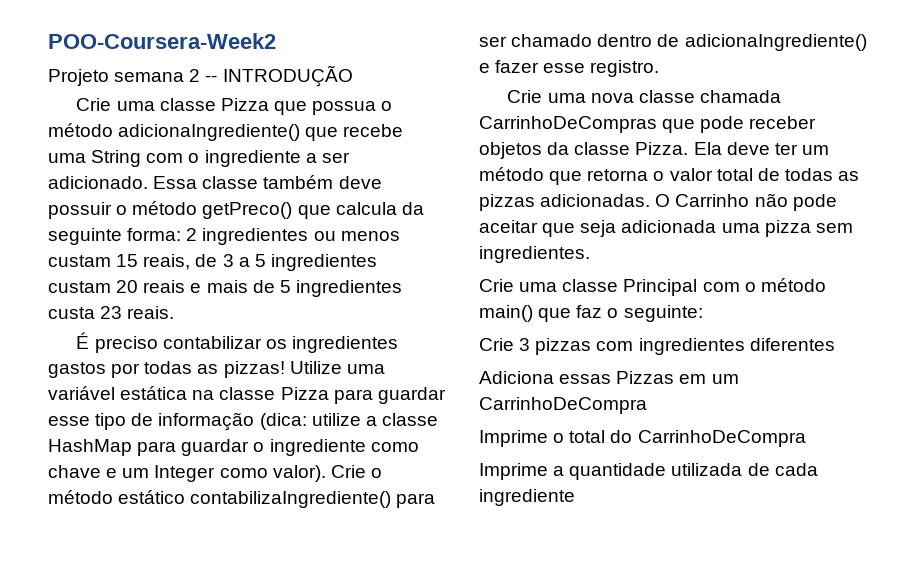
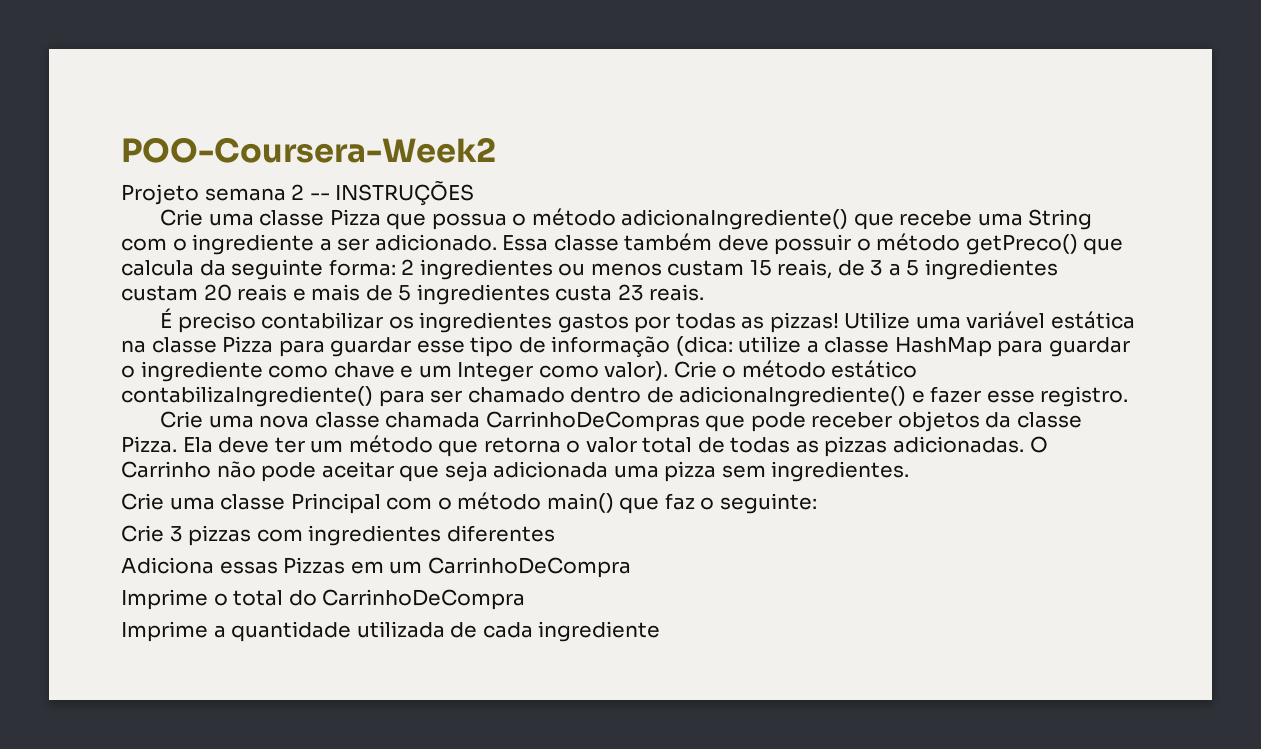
[222,65,353,87] INTRODUÇÃO -> [335,180,475,206] INSTRUÇÕES

